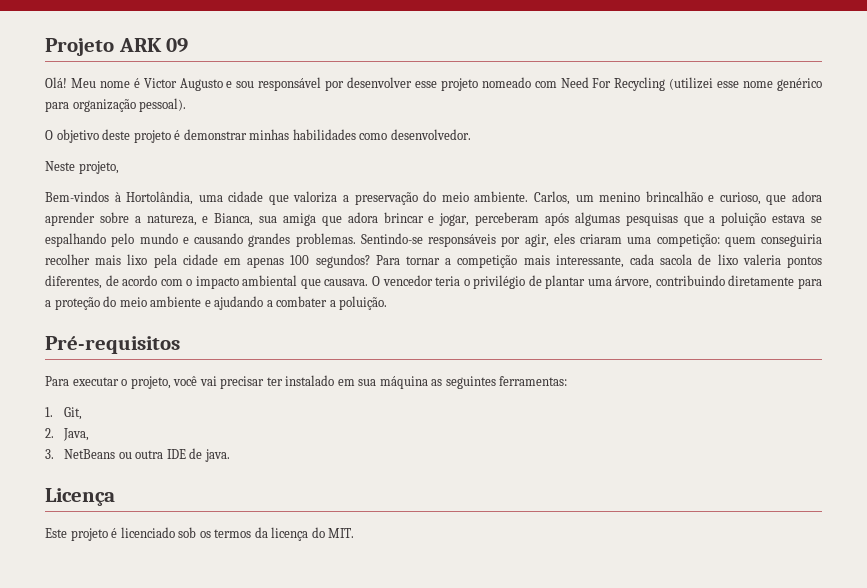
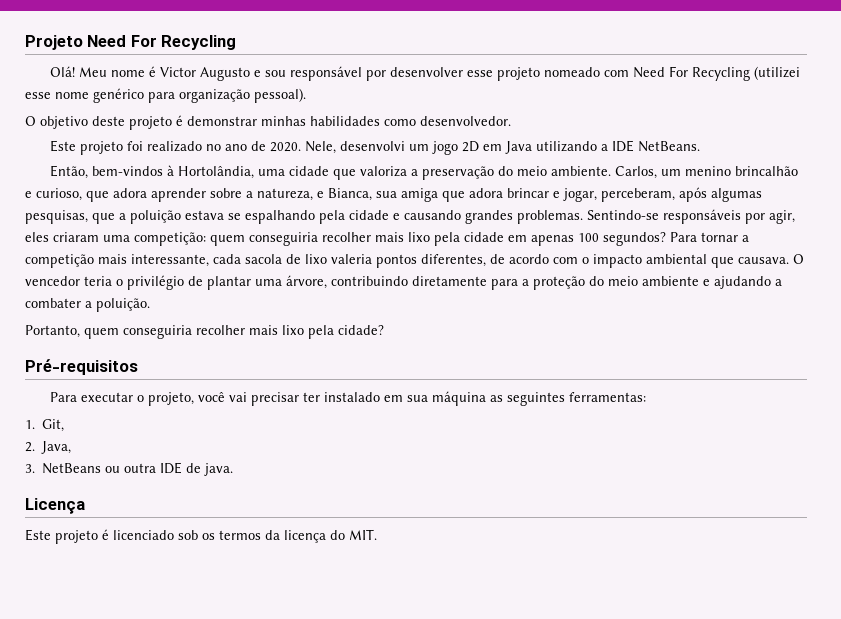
[118,38,189,53] ARK 09 -> [87,35,237,50] Need For Recycling
[45,161,119,174] [45,191,109,202] Neste projeto, // Bem-vindos -> [49,140,700,155] [49,165,163,179] Este projeto foi realizado no ano de 2020. Nele, desenvolvi um jogo 2D em Java utilizando a IDE NetBeans. // Então, bem-vindos
[475,212,540,226] perceberam -> [601,188,675,202] perceberam,
[625,213,678,226] pesquisas -> [25,210,88,224] pesquisas,
[111,233,178,247] pelo mundo -> [319,210,389,224] pela cidade
(388, 303) none -> [25,325,384,339] // Portanto, quem conseguiria recolher mais lixo pela cidade?

